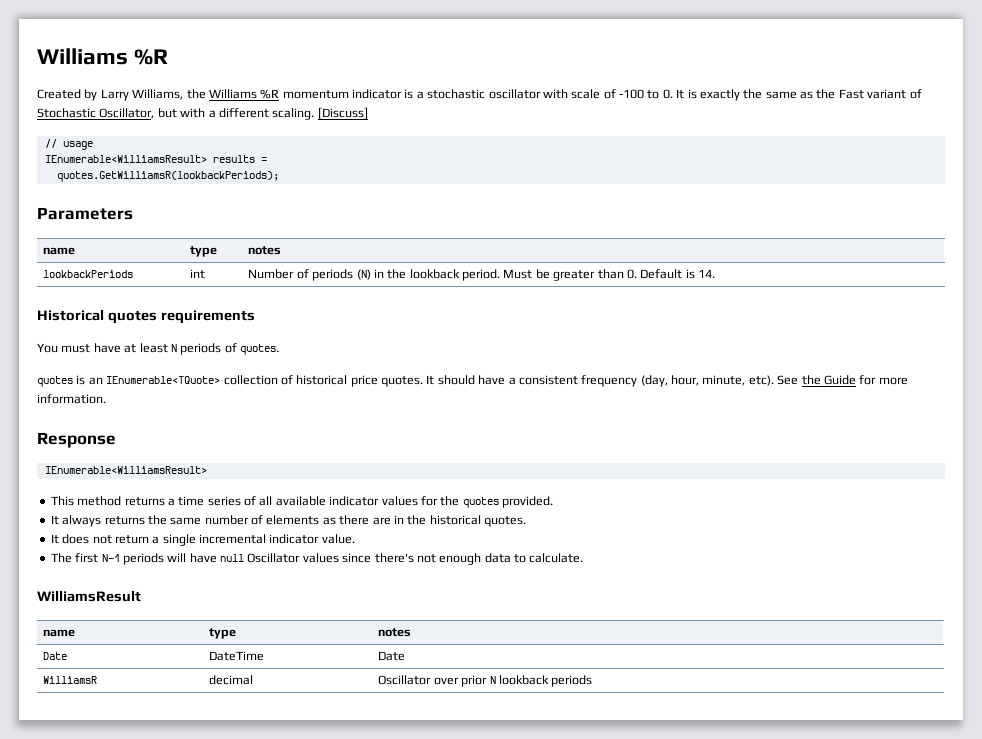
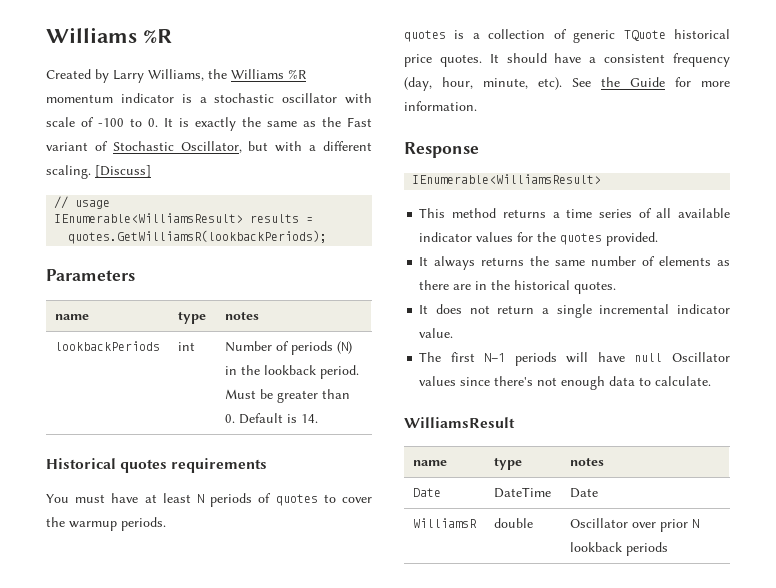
[240,344,279,355] [37,375,293,387] quotes. // quotes is an IEnumerable<TQuote> collection of -> [275,494,372,506] [46,517,166,531] [404,29,666,43] quotes to cover the warmup periods. // quotes is a collection of generic TQuote
[209,675,254,685] decimal -> [493,518,533,528] double

